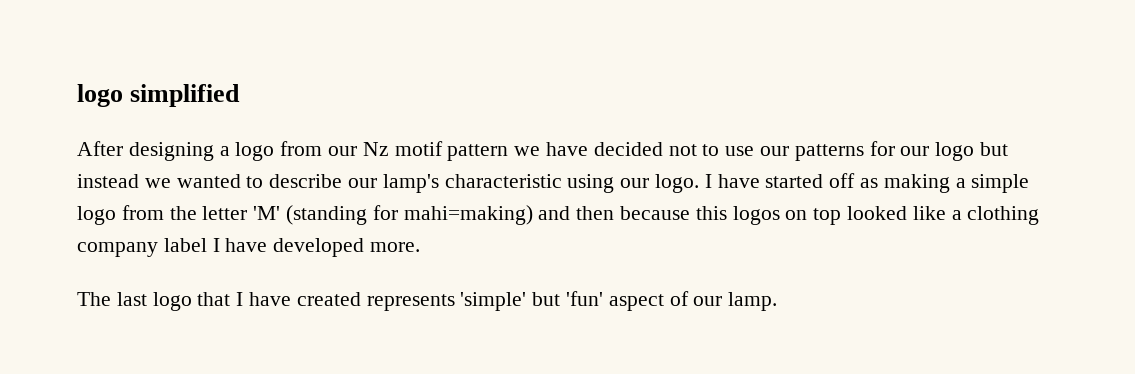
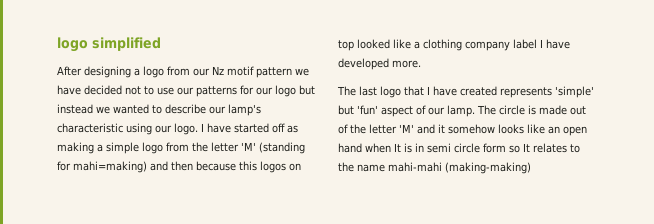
(778, 301) none -> [477,105,586,115] [338,124,587,136] [338,143,580,153] [338,162,531,174] The circle is made out of the letter 'M' and it somehow looks like an open hand when It is in semi circle form so It relates to the name mahi-mahi (making-making)

